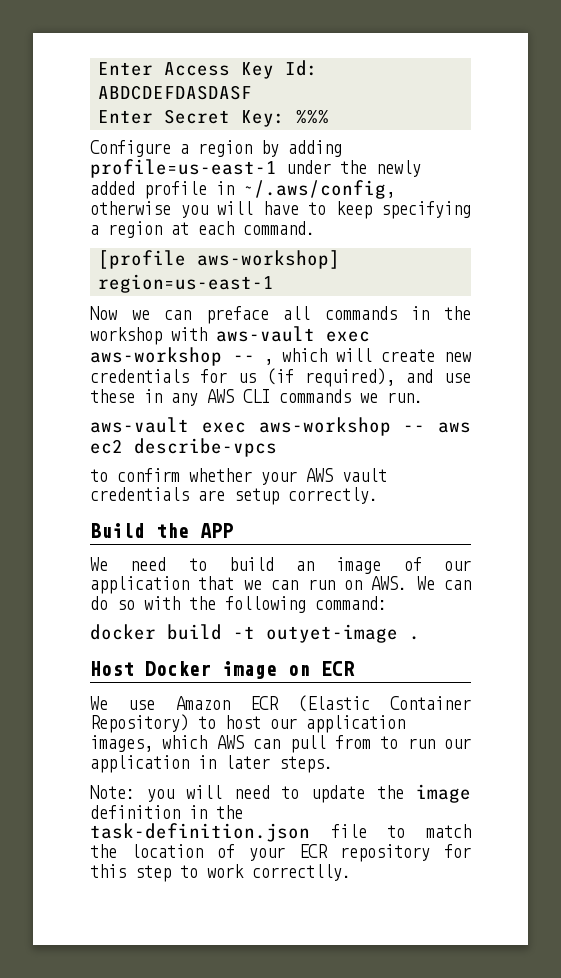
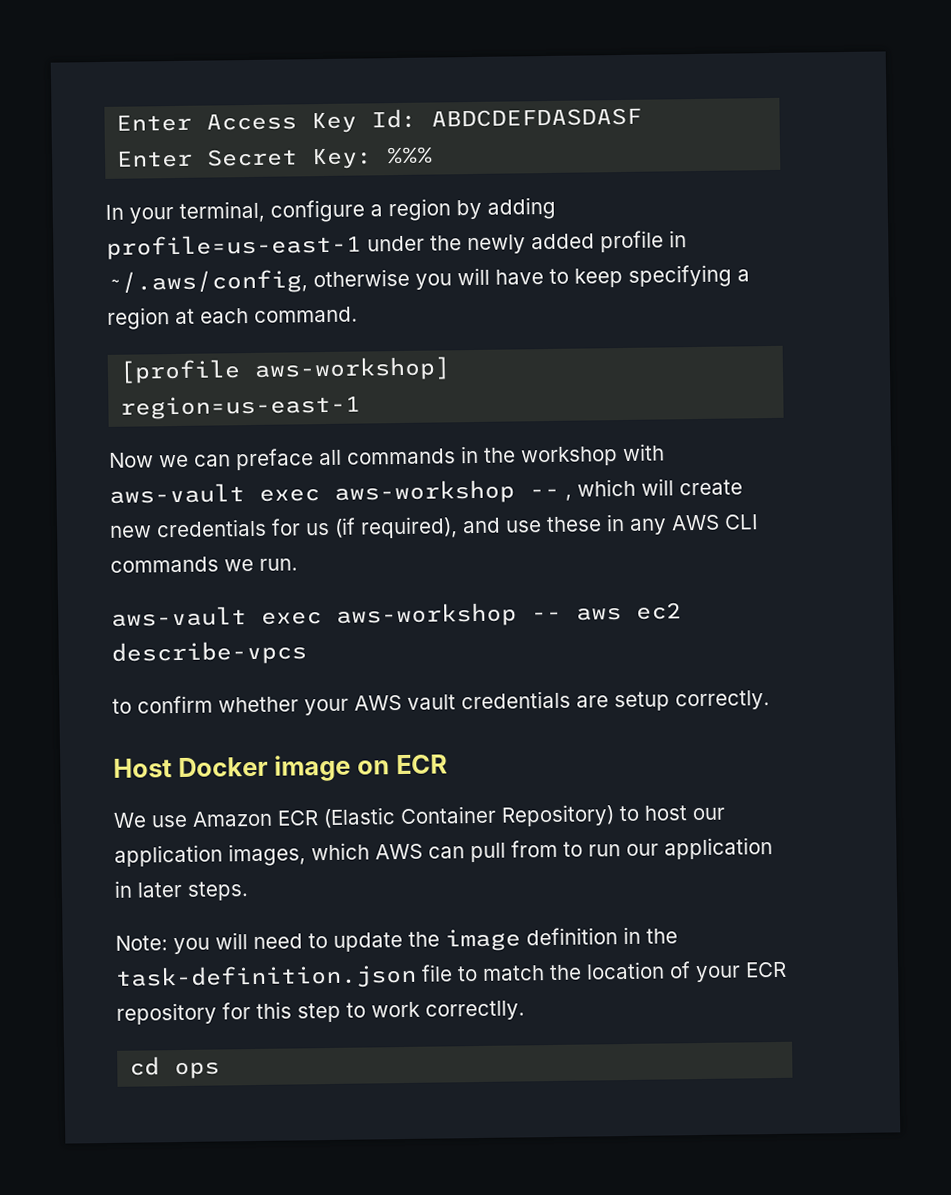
[90,140,171,157] Configure -> [105,199,365,224] In your terminal, configure
[90,523,233,538] [90,557,471,574] [90,576,471,594] [90,596,387,613] [90,624,420,643] // Build the APP // We need to build an image of our application that we can run on AWS. We can do so with the following command: // docker build -t outyet-image . -> (770, 700) none
(351, 872) none -> [129,1056,221,1080] // cd ops

